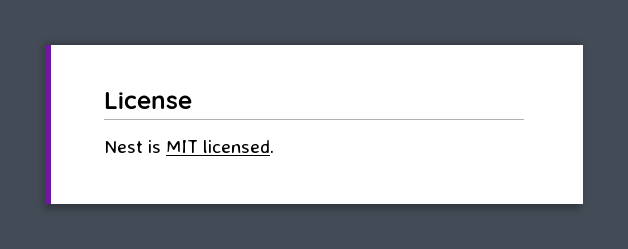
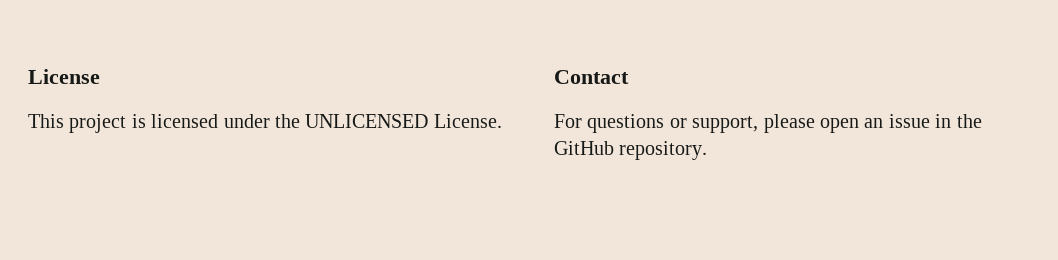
[104,140,275,153] Nest is MIT licensed. -> [28,114,502,133] [554,70,629,84] [554,114,982,133] [554,141,708,160] This project is licensed under the UNLICENSED License. // Contact // For questions or support, please open an issue in the GitHub repository.

